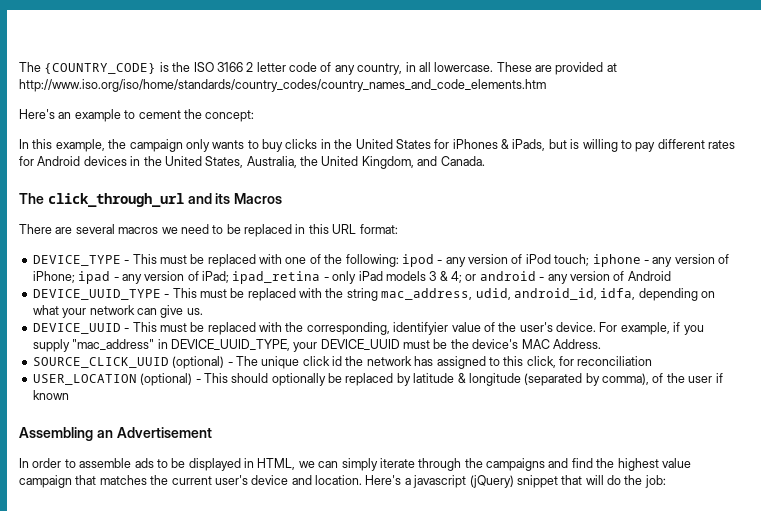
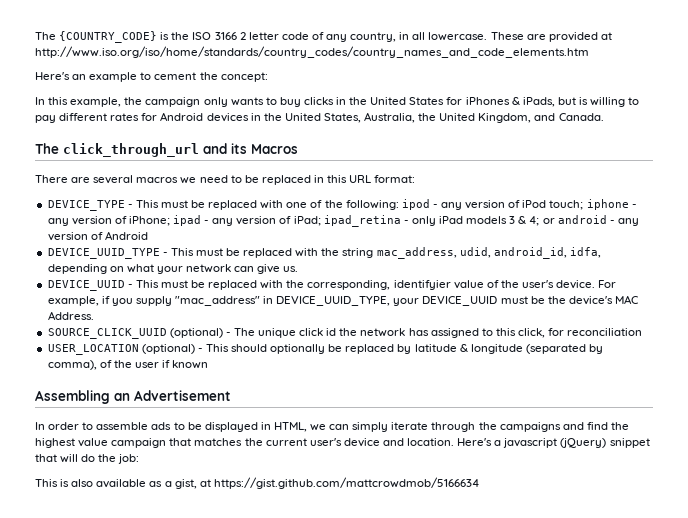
(666, 481) none -> [35,477,479,489] // This is also available as a gist, at https://gist.github.com/mattcrowdmob/5166634

